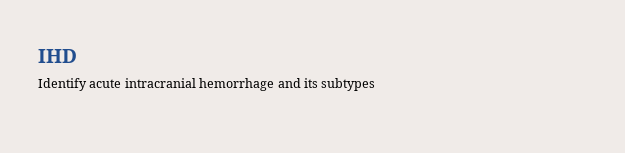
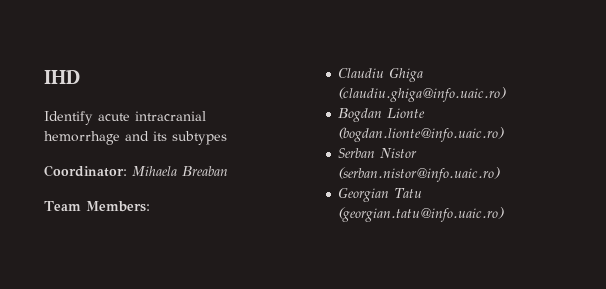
(376, 84) none -> [44,165,228,177] [44,201,150,212] [338,68,424,82] [338,87,507,102] [338,108,426,122] [338,127,505,142] [338,148,418,158] [338,167,501,182] [338,188,423,202] [338,207,505,222] // Coordinator: Mihaela Breaban // Team Members: // Claudiu Ghiga (claudiu.ghiga@info.uaic.ro) // Bogdan Lionte (bogdan.lionte@info.uaic.ro) // Serban Nistor (serban.nistor@info.uaic.ro) // Georgian Tatu (georgian.tatu@info.uaic.ro)

